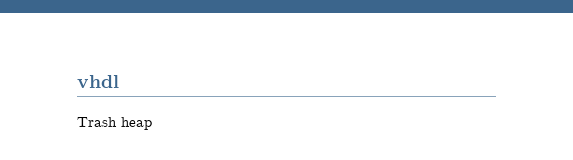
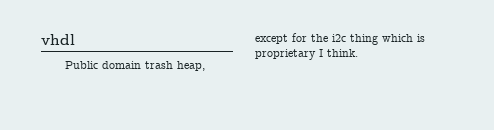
[77,117,152,130] Trash heap -> [65,61,206,71] [255,33,425,45] [255,49,358,60] Public domain trash heap, except for the i2c thing which is proprietary I think.

